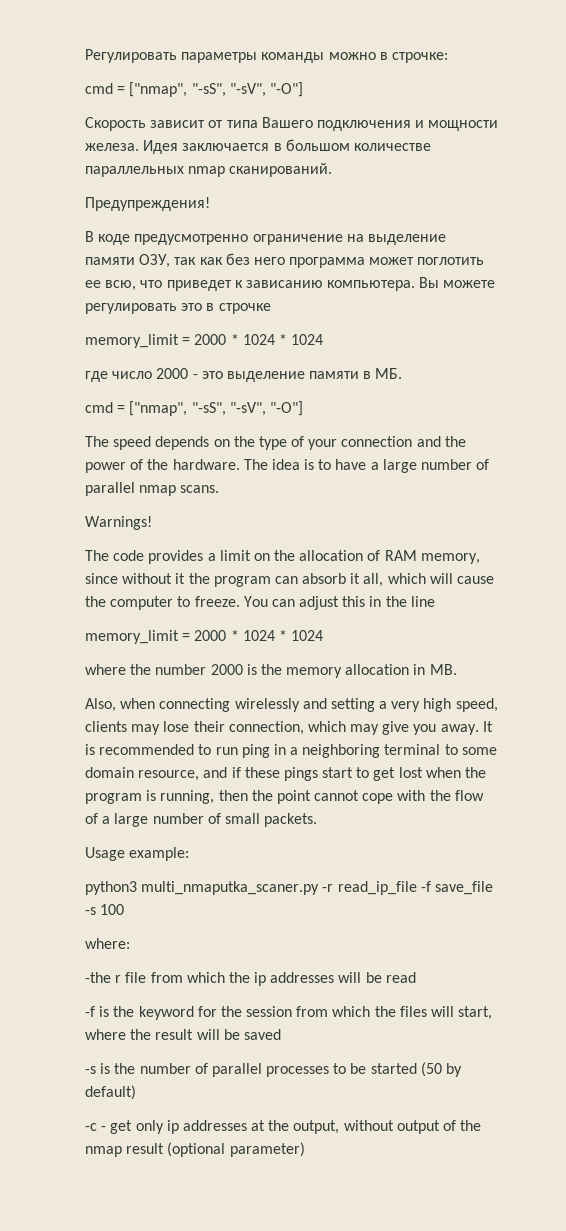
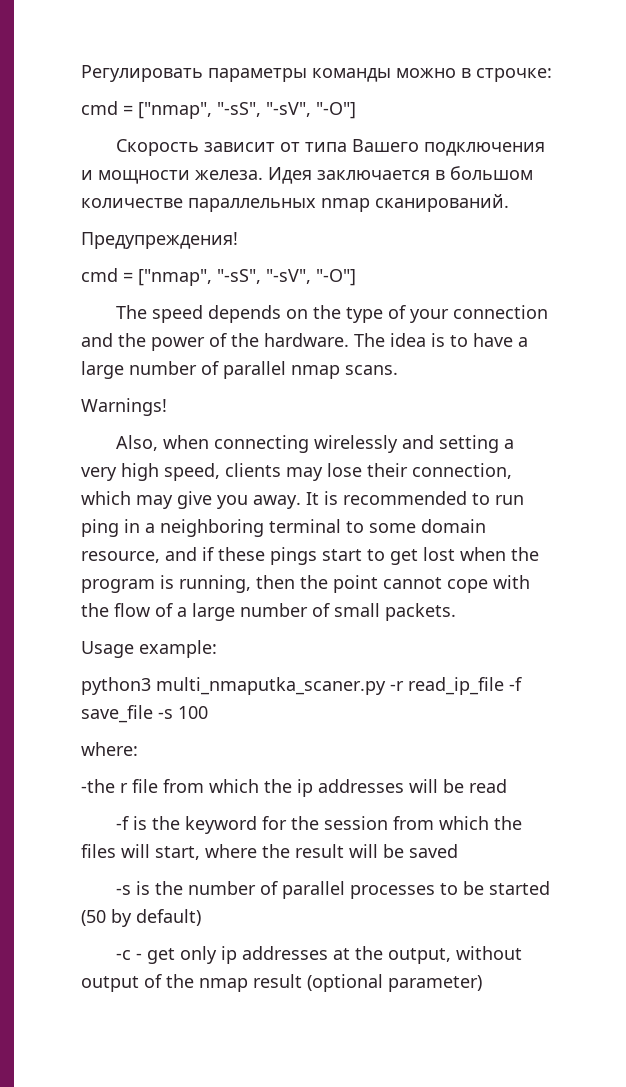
[85,231,446,245] [85,253,485,268] [85,277,496,291] [85,303,271,314] [85,334,324,348] [85,368,403,382] // В коде предусмотренно ограничение на выделение памяти ОЗУ, так как без него программа может поглотить ее всю, что приведет к зависанию компьютера. Вы можете регулировать это в строчке // memory_limit = 2000 * 1024 * 1024 // где число 2000 - это выделение памяти в МБ. -> (238, 240) none
[85,550,480,564] [85,573,495,587] [85,596,435,610] [85,630,324,644] [85,664,457,678] // The code provides a limit on the allocation of RAM memory, since without it the program can absorb it all, which will cause the computer to freeze. You can adjust this in the line // memory_limit = 2000 * 1024 * 1024 // where the number 2000 is the memory allocation in MB. -> (167, 407) none

